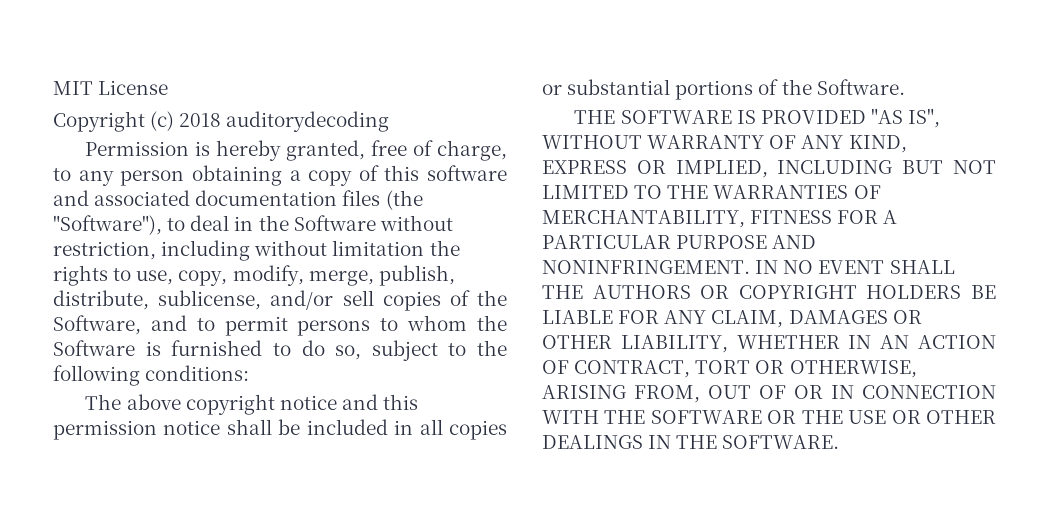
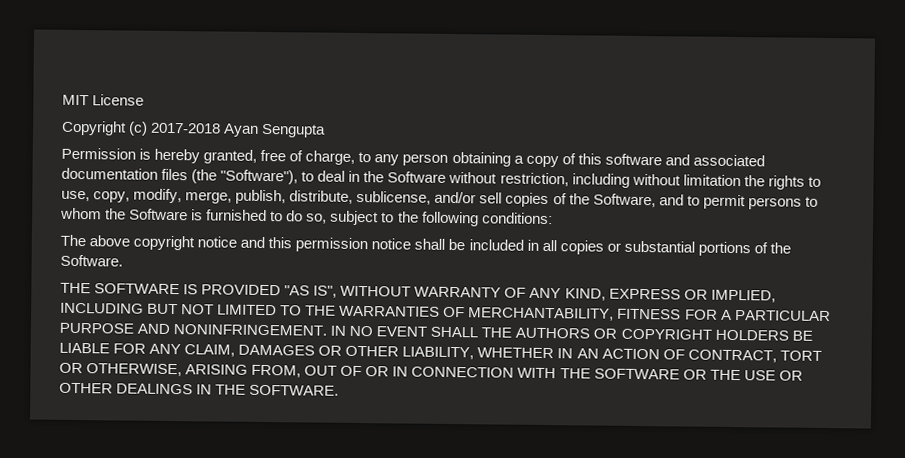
[179,111,390,132] 2018 auditorydecoding -> [151,122,327,138] 2017-2018 Ayan Sengupta

